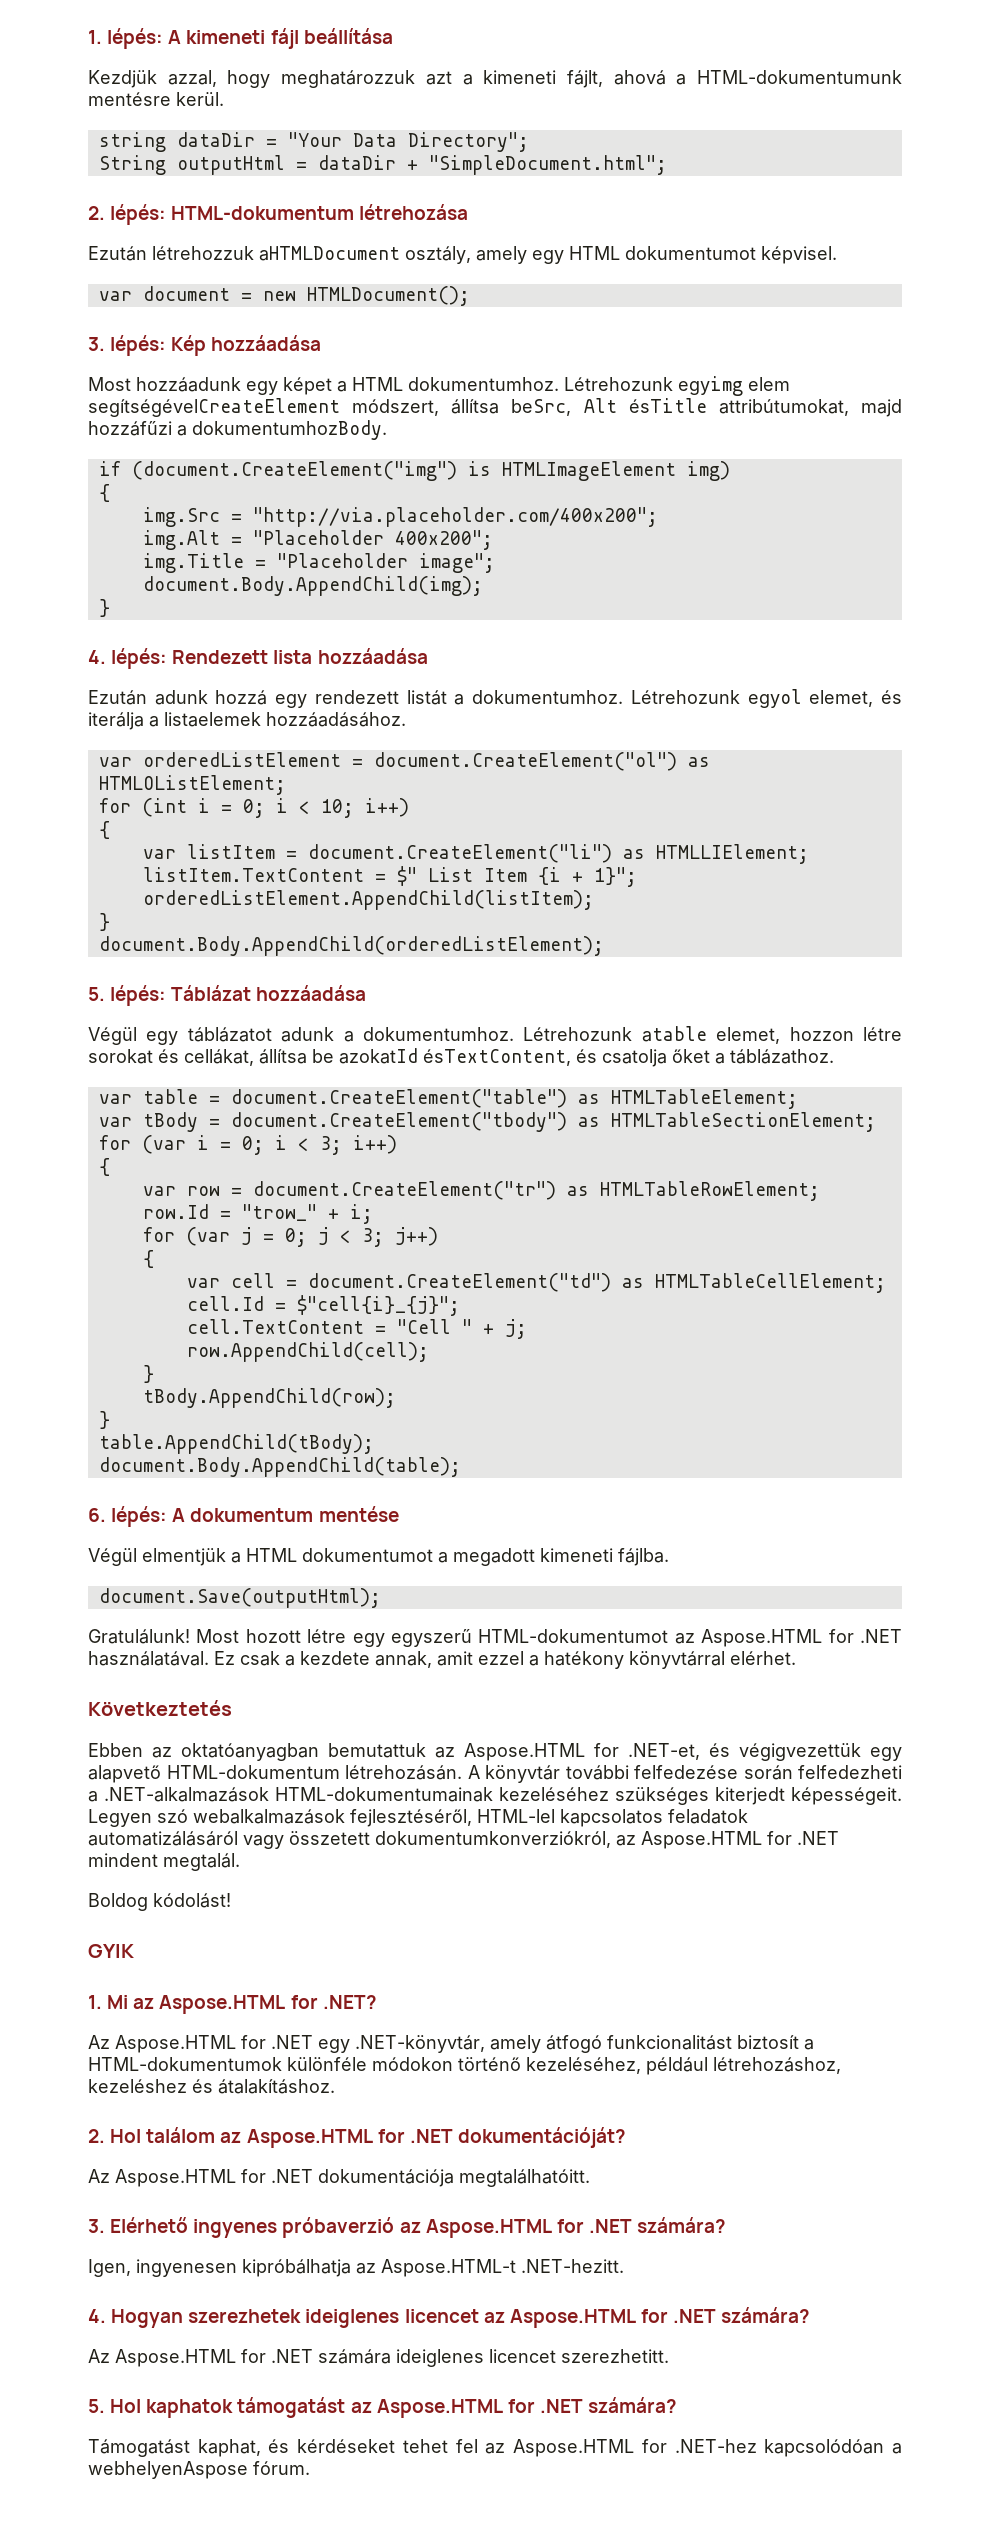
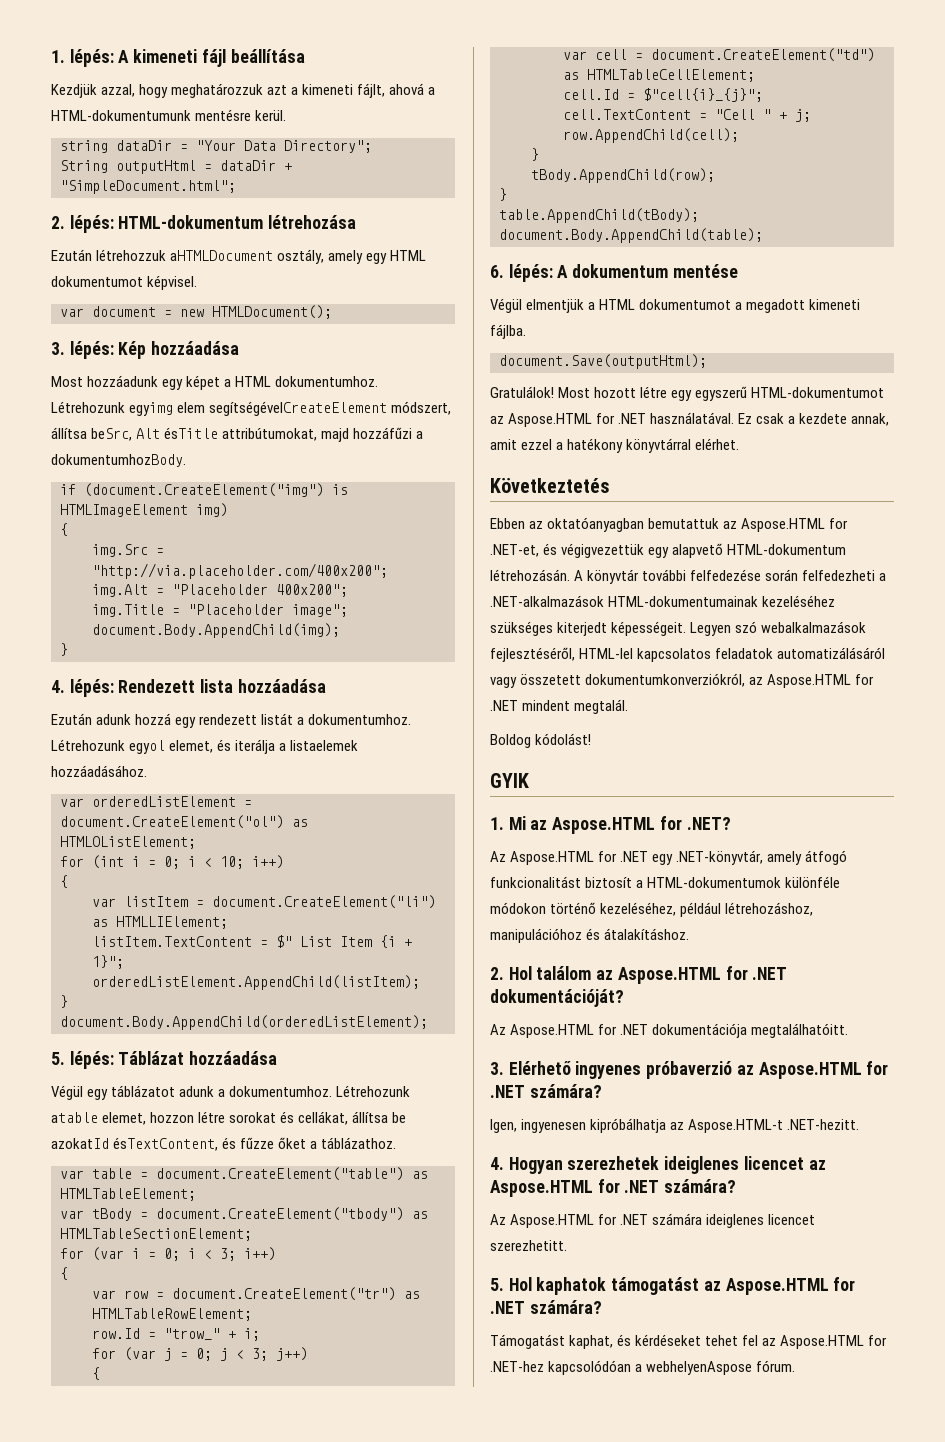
[602,1049,667,1067] csatolja -> [240,1137,275,1149] fűzze
[88,1629,190,1644] Gratulálunk! -> [490,386,554,398] Gratulálok!
[88,2079,187,2093] kezeléshez -> [490,928,582,943] manipulációhoz

